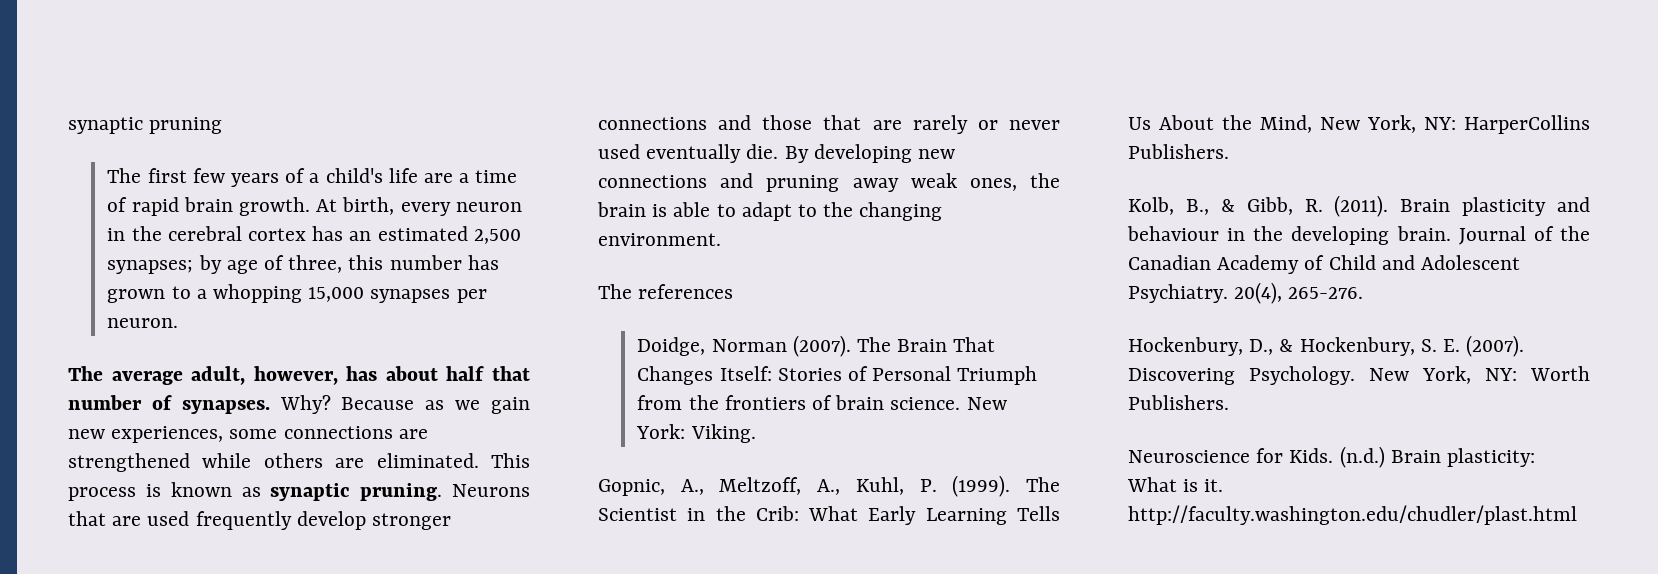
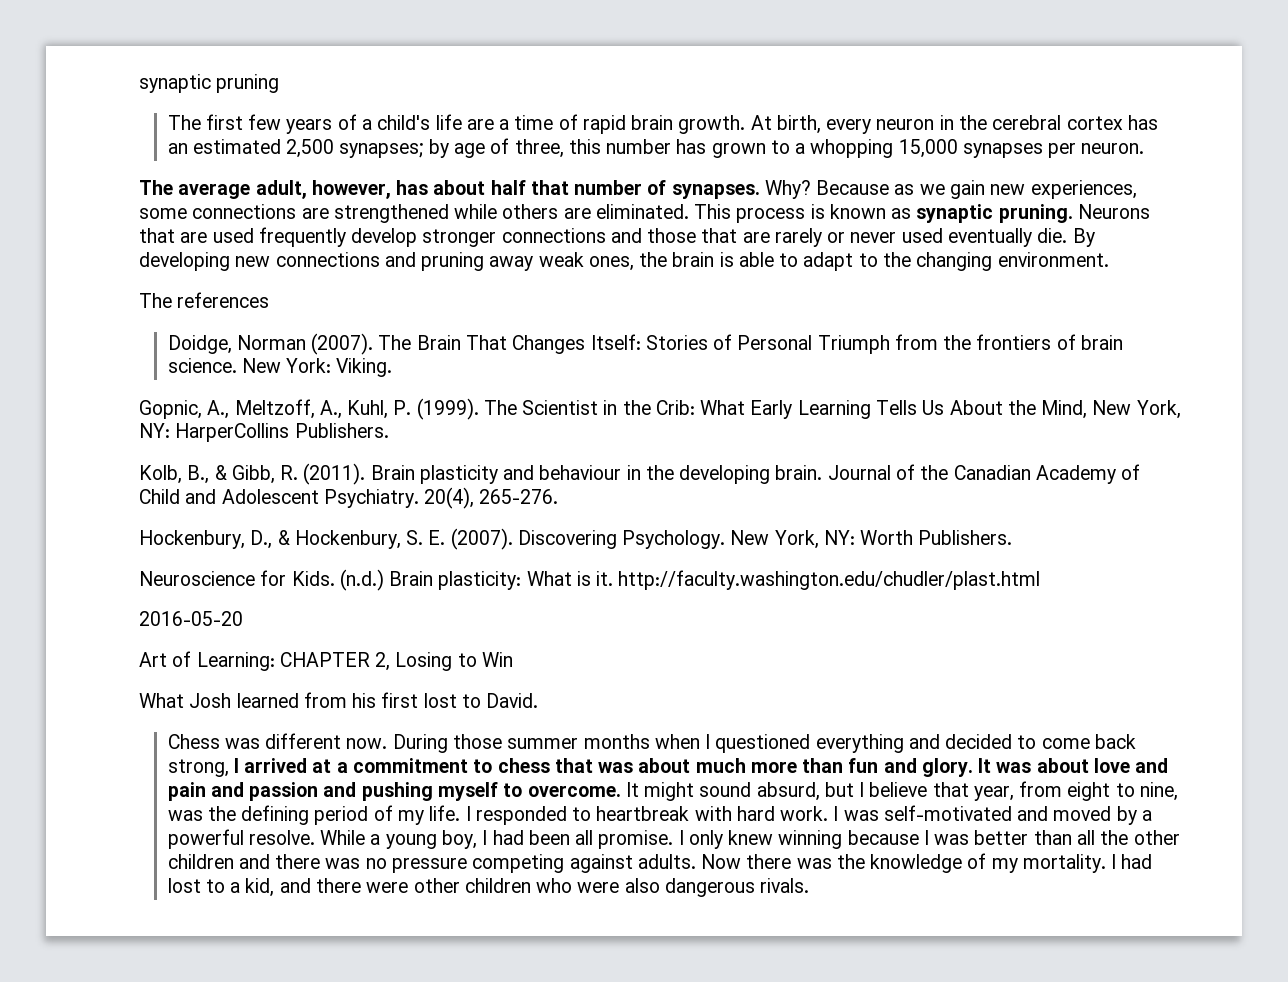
(1577, 515) none -> [139,611,243,626] [139,651,513,671] [139,692,539,708] [167,733,1136,753] [167,758,1169,777] [167,781,1178,801] [167,805,1152,825] [167,829,1180,849] [167,853,1153,873] [167,878,810,897] // 2016-05-20 // Art of Learning: CHAPTER 2, Losing to Win // What Josh learned from his first lost to David. // Chess was different now. During those summer months when I questioned everything and decided to come back strong, I arrived at a commitment to chess that was about much more than fun and glory. It was about love and pain and passion and pushing myself to overcome. It might sound absurd, but I believe that year, from eight to nine, was the defining period of my life. I responded to heartbreak with hard work. I was self-motivated and moved by a powerful resolve. While a young boy, I had been all promise. I only knew winning because I was better than all the other children and there was no pressure competing against adults. Now there was the knowledge of my mortality. I had lost to a kid, and there were other children who were also dangerous rivals.

